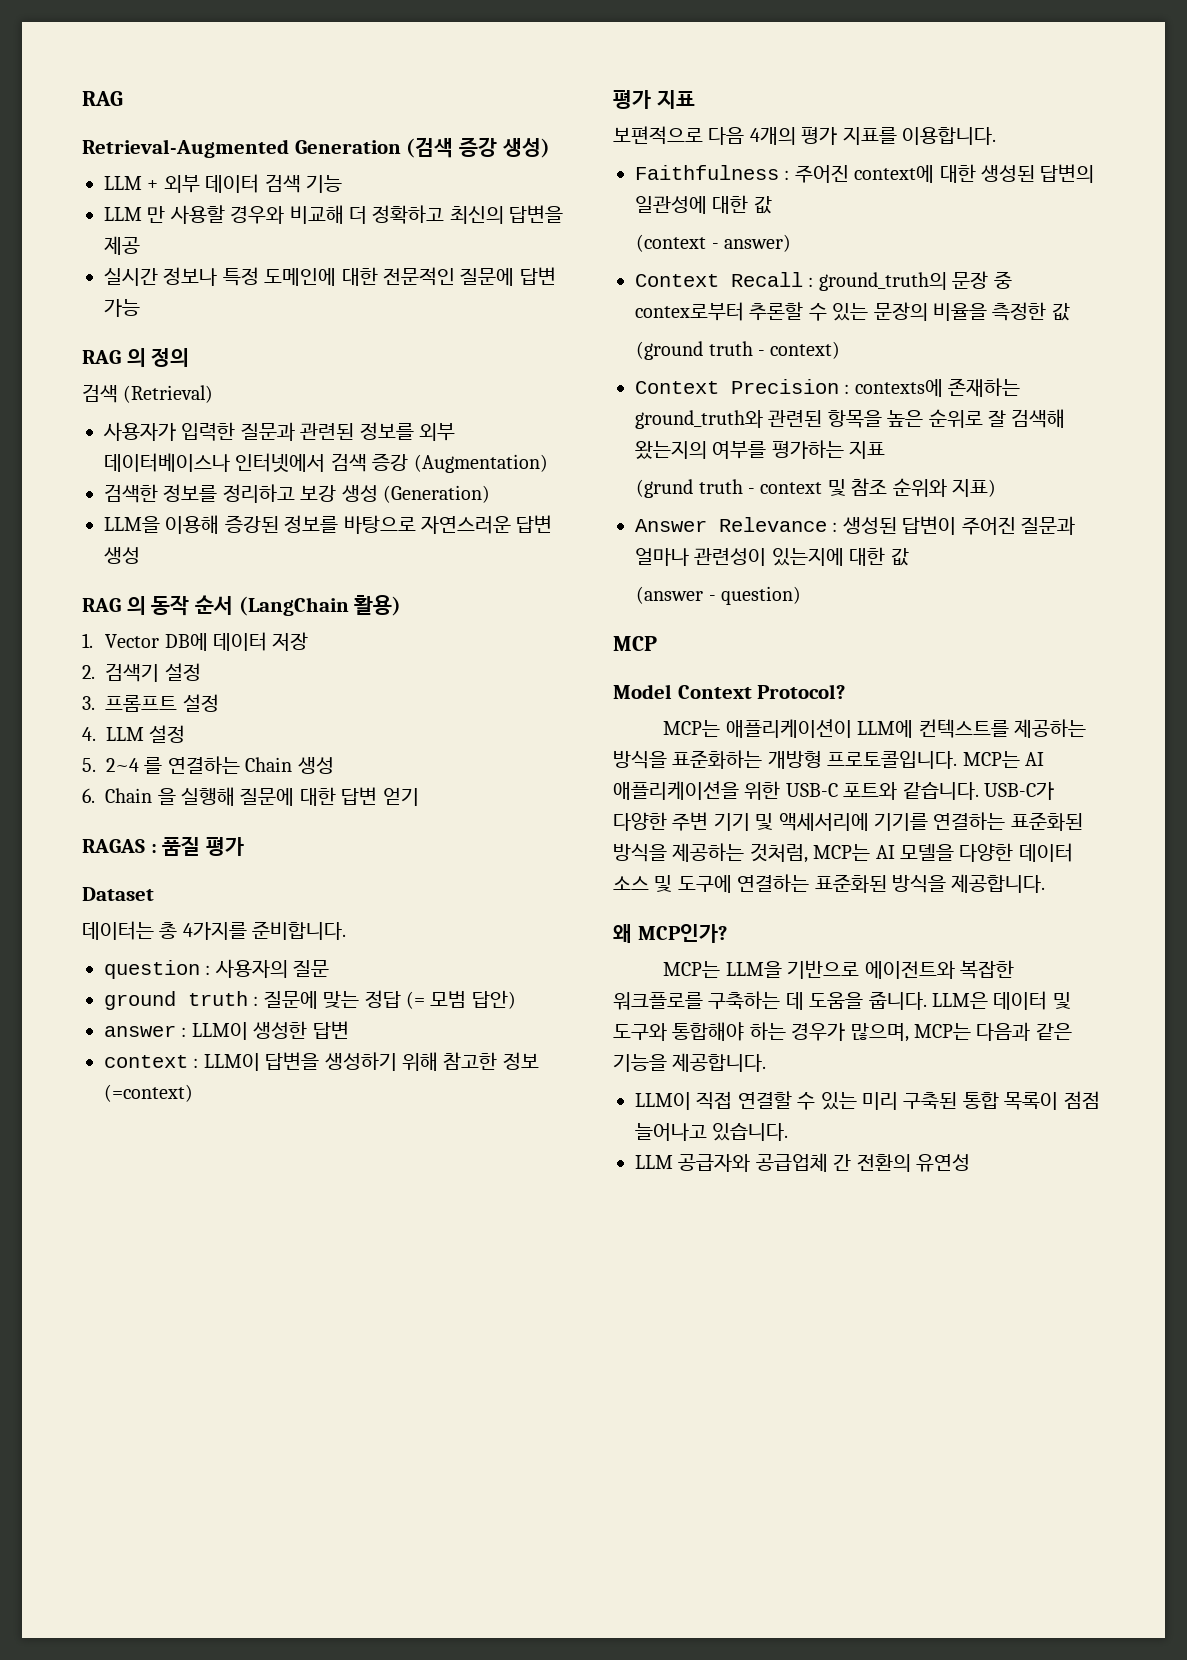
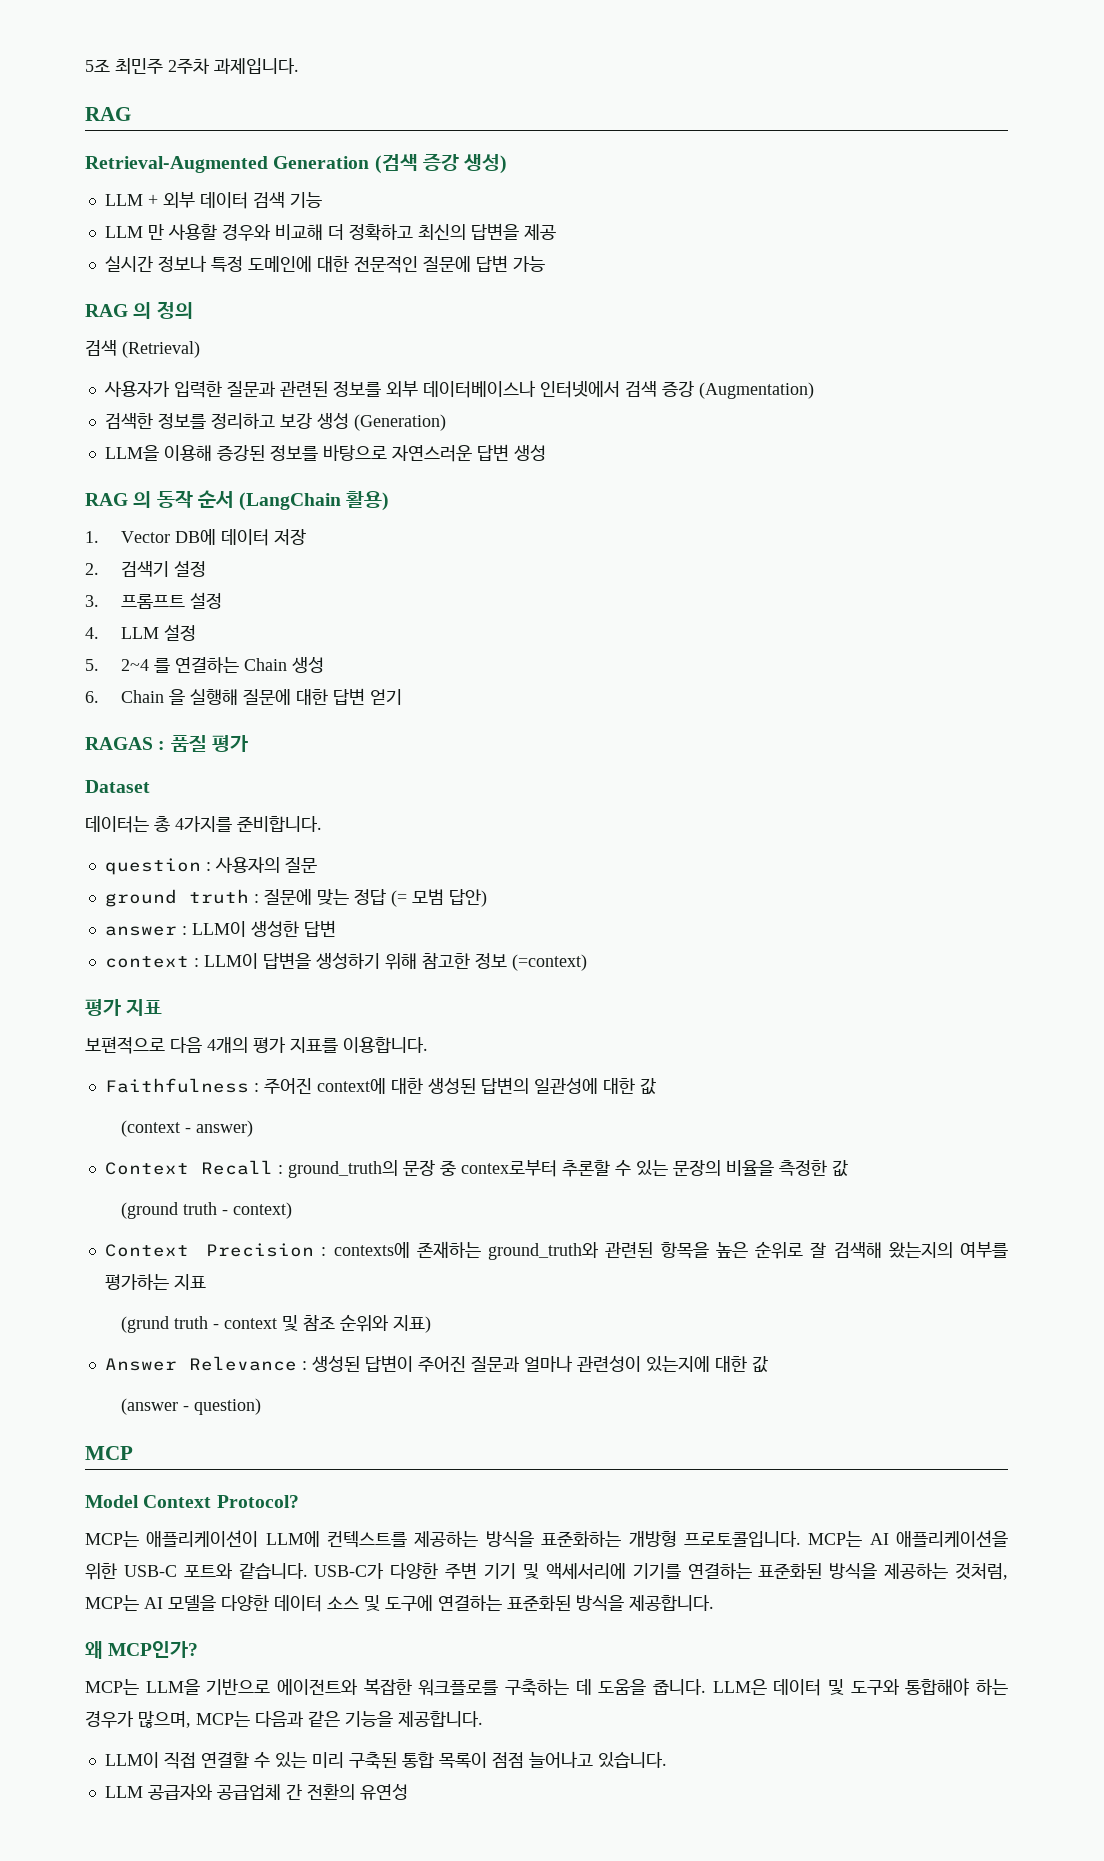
(82, 98) none -> [85,58,299,74] 5조 최민주 2주차 과제입니다. //

